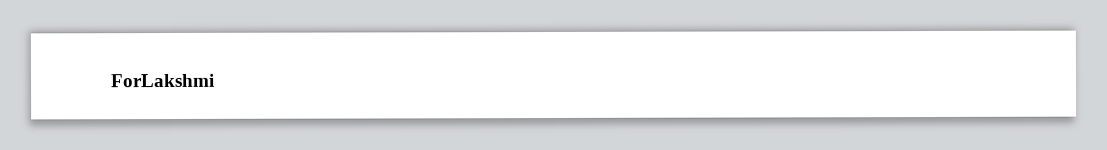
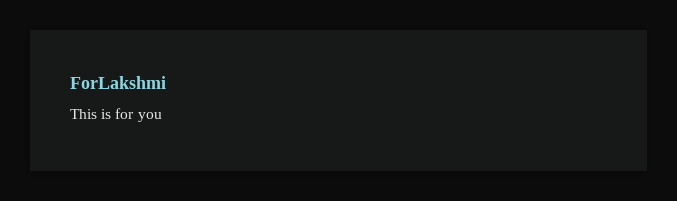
(215, 80) none -> [70,108,162,122] // This is for you

